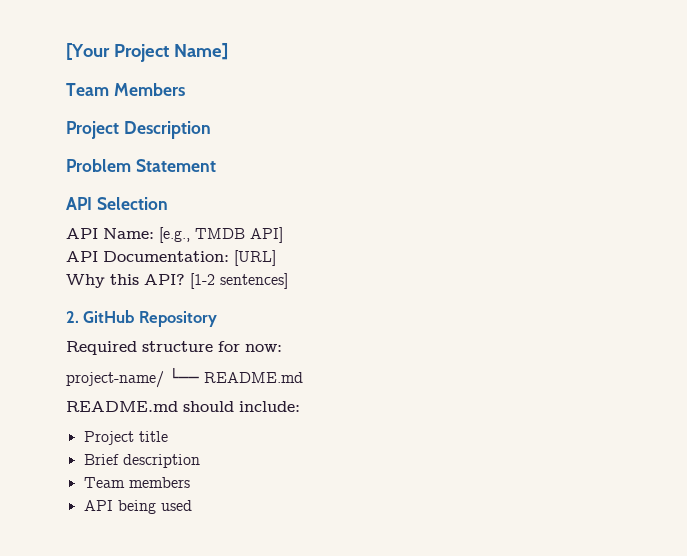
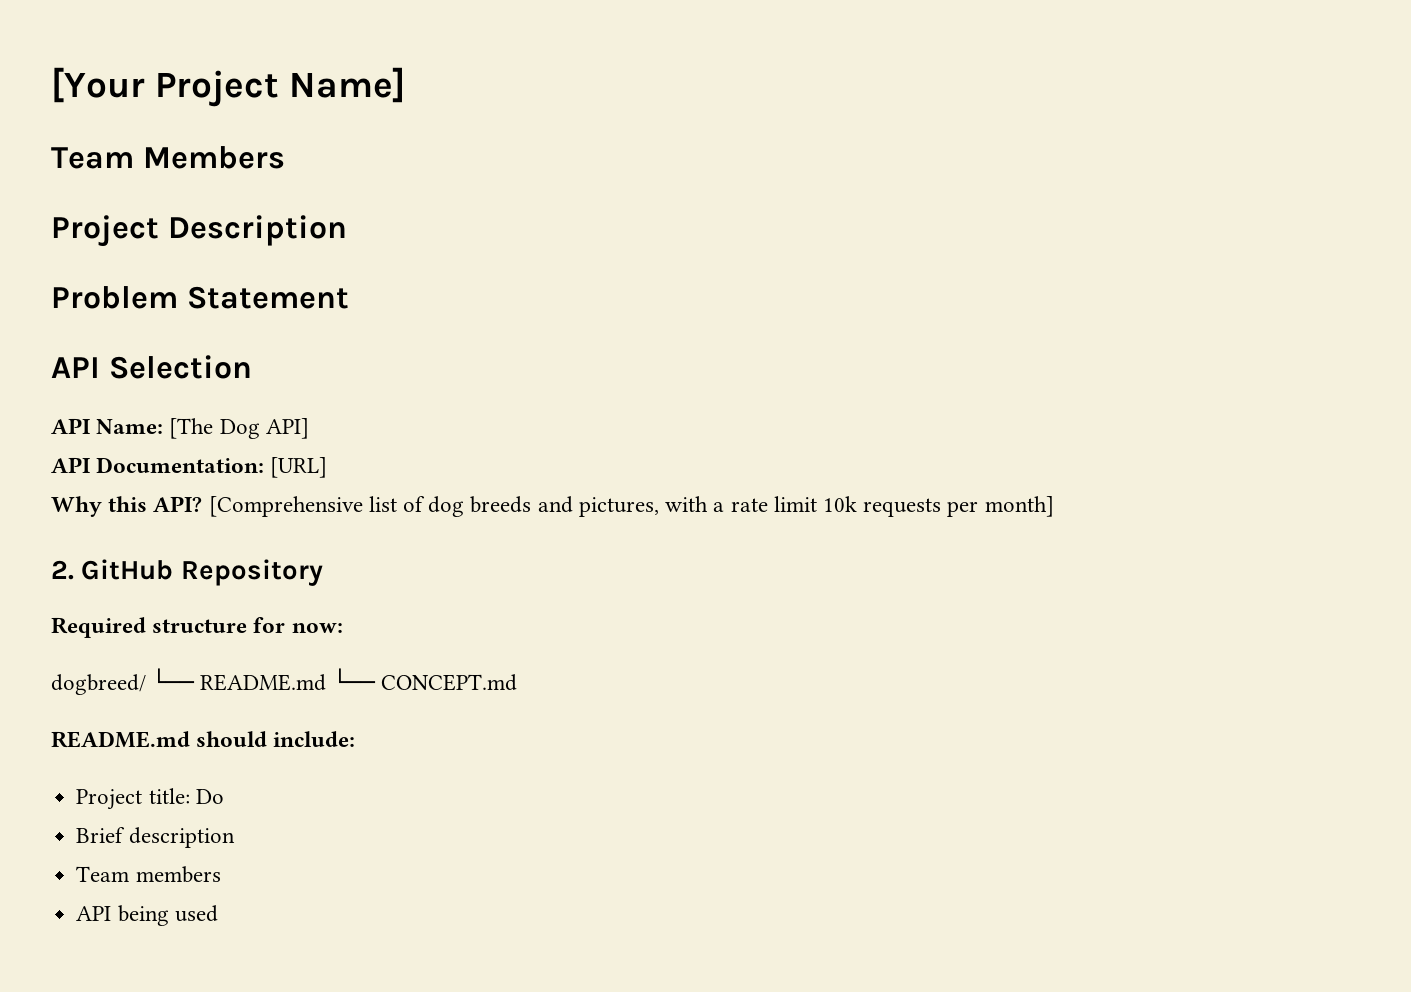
[159,227,245,243] [e.g., TMDB -> [169,418,260,439] [The Dog
[190,273,288,289] [1-2 sentences] -> [208,496,1054,517] [Comprehensive list of dog breeds and pictures, with a rate limit 10k requests per month]
[66,371,164,388] project-name/ -> [51,674,146,695] dogbreed/
(303, 377) none -> [332,668,517,691] └── CONCEPT.md
[138,431,168,442] title -> [148,788,224,804] title: Do

